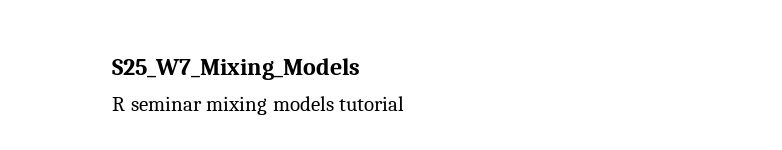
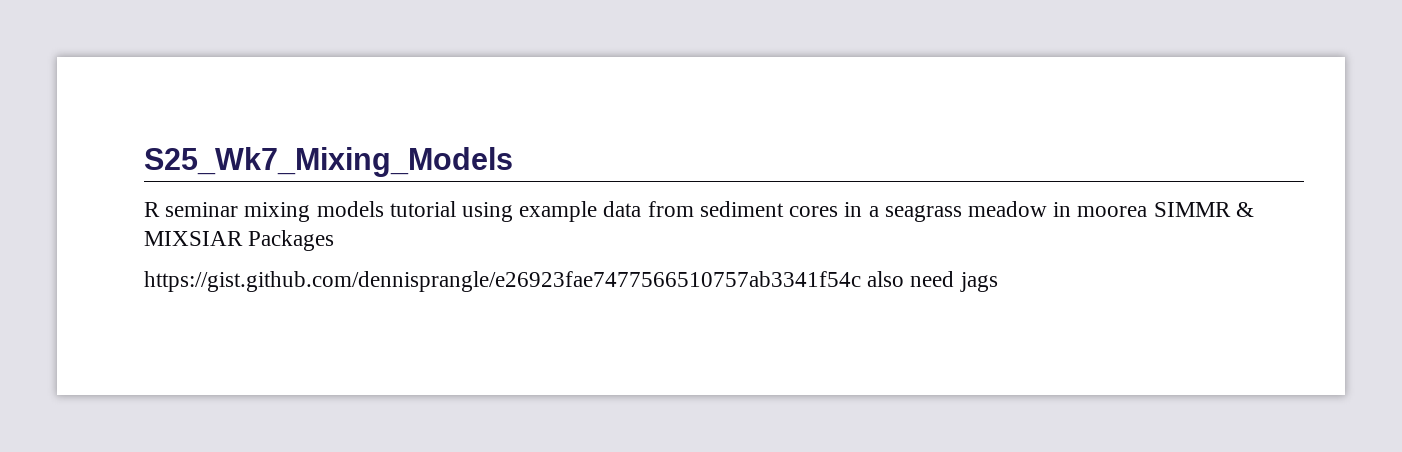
[112,58,360,80] S25_W7_Mixing_Models -> [144,147,513,177] S25_Wk7_Mixing_Models
(405, 103) none -> [462,201,1254,222] [144,230,335,251] [144,271,998,292] using example data from sediment cores in a seagrass meadow in moorea SIMMR & MIXSIAR Packages // https://gist.github.com/dennisprangle/e26923fae7477566510757ab3341f54c also need jags

